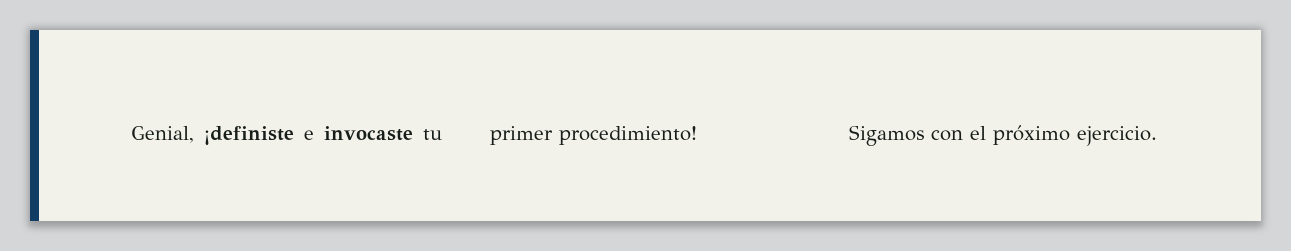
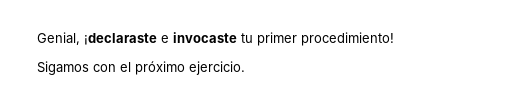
[204,126,294,145] ¡definiste -> [84,33,157,45] ¡declaraste

